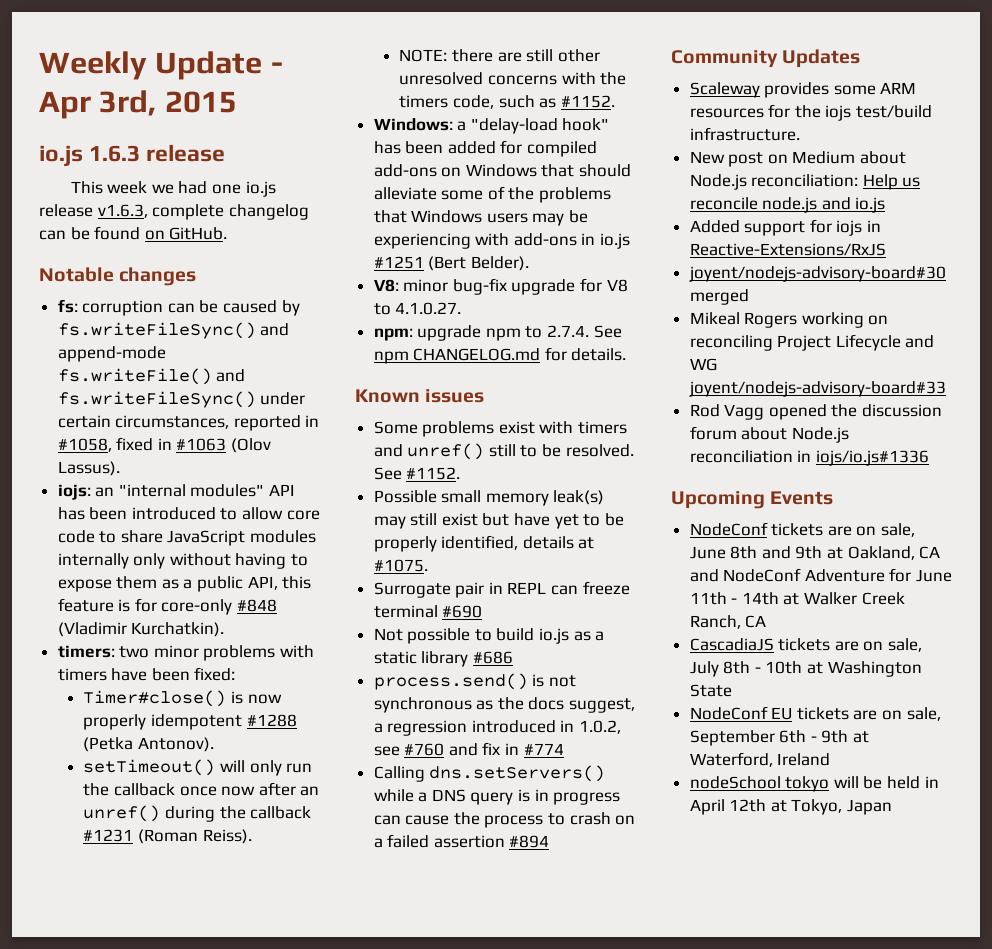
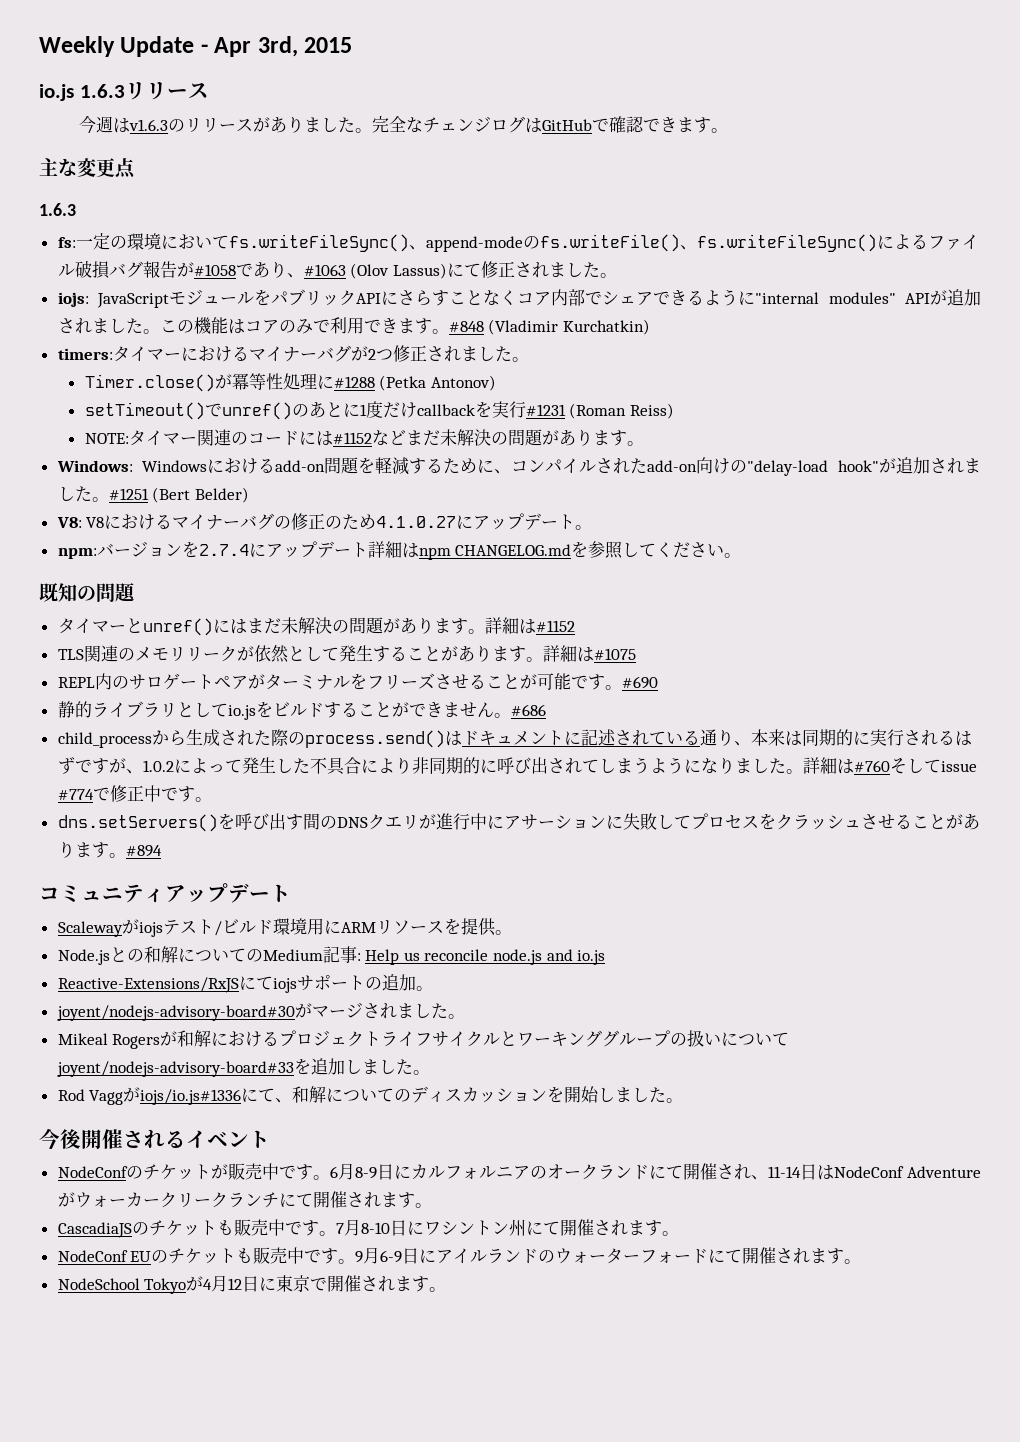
[146,144,226,162] [70,181,276,197] [39,204,309,220] [39,226,228,240] [39,267,197,286] [57,299,300,316] [57,322,290,339] [57,346,166,362] [57,368,246,385] [57,391,306,408] [57,415,320,431] [57,437,272,453] [57,461,120,476] [57,484,296,500] [57,507,320,520] [57,530,317,546] [57,553,309,569] [57,576,312,592] [57,598,233,615] release // This week we had one io.js release v1.6.3, complete changelog can be found on GitHub. // Notable changes // fs: corruption can be caused by fs.writeFileSync() and append-mode fs.writeFile() and fs.writeFileSync() under certain circumstances, reported in #1058, fixed in #1063 (Olov Lassus). // iojs: an "internal modules" API has been introduced to allow core code to share JavaScript modules internally only without having to expose them as a public API, this feature is for core-only -> [124,82,209,100] [79,115,729,134] [39,158,136,179] [39,203,76,216] [57,233,979,252] [57,260,617,279] [57,289,981,308] [57,317,449,334] リリース // 今週はv1.6.3のリリースがありました。完全なチェンジログはGitHubで確認できます。 // 主な変更点 // 1.6.3 // fs:一定の環境においてfs.writeFileSync()、append-modeのfs.writeFile()、fs.writeFileSync()によるファイル破損バグ報告が#1058であり、#1063 (Olov Lassus)にて修正されました。 // iojs: JavaScriptモジュールをパブリックAPIにさらすことなくコア内部でシェアできるように"internal modules" APIが追加されました。この機能はコアのみで利用できます。
[131,622,225,637] Kurchatkin). -> [562,319,650,335] Kurchatkin)
[119,645,315,661] [57,667,236,681] [83,690,282,707] [83,714,242,730] two minor problems with timers have been fixed: // Timer#close() is now properly idempotent -> [112,345,529,362] [84,373,334,392] タイマーにおけるマイナーバグが2つ修正されました。 // Timer.close()が冪等性処理に
[137,737,214,752] Antonov). -> [430,375,496,391] Antonov)
[219,760,313,776] [83,782,320,796] [83,805,312,822] will only run the callback once now after an unref() during the callback -> [204,401,526,420] でunref()のあとに1度だけcallbackを実行
[202,829,252,844] Reiss). -> [629,403,674,419] Reiss)
[451,49,600,62] [399,72,627,85] [399,95,615,109] [373,118,610,134] [373,140,598,157] [373,164,632,177] [373,186,612,203] [373,210,589,226] [373,233,631,249] there are still other unresolved concerns with the timers code, such as #1152. // Windows: a "delay-load hook" has been added for compiled add-ons on Windows that should alleviate some of the problems that Windows users may be experiencing with add-ons in io.js -> [128,429,644,446] [56,457,981,476] [57,486,109,502] タイマー関連のコードには#1152などまだ未解決の問題があります。 // Windows: Windowsにおけるadd-on問題を軽減するために、コンパイルされたadd-on向けの"delay-load hook"が追加されました。
[470,256,529,271] Belder). -> [194,487,249,503] Belder)
[403,278,628,295] [373,302,462,315] [373,325,622,341] [373,347,627,364] [355,389,485,403] [373,421,628,437] [373,443,634,460] [373,467,461,480] [373,490,605,506] [373,513,624,529] [373,535,595,552] [373,559,428,572] [373,581,630,598] [373,605,483,618] [373,628,605,644] [373,651,513,667] [373,673,576,690] [373,697,636,713] [373,720,622,736] [373,742,564,756] [373,765,606,782] [373,789,621,805] [373,812,636,828] [373,834,550,848] [671,49,861,68] [689,82,917,98] [689,104,933,121] [689,127,800,141] [689,151,907,167] [689,174,859,190] minor bug-fix upgrade for V8 to 4.1.0.27. // npm: upgrade npm to 2.7.4. See npm CHANGELOG.md for details. // Known issues // Some problems exist with timers and unref() still to be resolved. See #1152. // Possible small memory leak(s) may still exist but have yet to be properly identified, details at #1075. // Surrogate pair in REPL can freeze terminal #690 // Not possible to build io.js as a static library #686 // process.send() is not synchronous as the docs suggest, a regression introduced in 1.0.2, see #760 and fix in #774 // Calling dns.setServers() while a DNS query is in progress can cause the process to crash on a failed assertion #894 // Community Updates // Scaleway provides some ARM resources for the iojs test/build infrastructure. // New post on Medium about Node.js reconciliation: -> [86,513,593,530] [57,541,742,560] [39,583,136,602] [57,617,575,636] [57,645,636,663] [57,673,658,690] [57,701,546,720] [57,729,972,748] [57,757,977,775] [57,785,212,802] [57,813,980,832] [57,841,162,858] [39,883,291,903] [57,918,512,937] [57,946,361,965] V8におけるマイナーバグの修正のため4.1.0.27にアップデート。 // npm:バージョンを2.7.4にアップデート詳細はnpm CHANGELOG.mdを参照してください。 // 既知の問題 // タイマーとunref()にはまだ未解決の問題があります。詳細は#1152 // TLS関連のメモリリークが依然として発生することがあります。詳細は#1075 // REPL内のサロゲートペアがターミナルをフリーズさせることが可能です。#690 // 静的ライブラリとしてio.jsをビルドすることができません。#686 // child_processから生成された際のprocess.send()はドキュメントに記述されている通り、本来は同期的に実行されるはずですが、1.0.2によって発生した不具合により非同期的に呼び出されてしまうようになりました。詳細は#760そしてissue #774で修正中です。 // dns.setServers()を呼び出す間のDNSクエリが進行中にアサーションに失敗してプロセスをクラッシュさせることがあります。#894 // コミュニティアップデート // Scalewayがiojsテスト/ビルド環境用にARMリソースを提供。 // Node.jsとの和解についてのMedium記事:
[689,219,882,236] [689,243,886,256] [688,266,946,282] [689,289,749,305] [689,312,889,328] [689,334,935,351] [689,358,717,371] [688,381,946,397] [689,404,943,420] [689,426,849,443] [689,450,929,466] [671,491,834,509] [689,522,916,537] [689,546,941,560] [689,568,953,582] [689,592,905,605] [689,615,767,629] [689,638,923,652] [689,661,922,677] [689,684,732,697] [689,706,941,721] [689,730,870,746] [689,752,831,767] [689,776,939,792] [689,799,893,815] Added support for iojs in Reactive-Extensions/RxJS // joyent/nodejs-advisory-board#30 merged // Mikeal Rogers working on reconciling Project Lifecycle and WG joyent/nodejs-advisory-board#33 // Rod Vagg opened the discussion forum about Node.js reconciliation in iojs/io.js#1336 // Upcoming Events // NodeConf tickets are on sale, June 8th and 9th at Oakland, CA and NodeConf Adventure for June 11th - 14th at Walker Creek Ranch, CA // CascadiaJS tickets are on sale, July 8th - 10th at Washington State // NodeConf EU tickets are on sale, September 6th - 9th at Waterford, Ireland // nodeSchool tokyo will be held in April 12th at Tokyo, Japan -> [57,974,433,993] [56,1002,465,1021] [57,1030,790,1049] [56,1058,430,1077] [57,1086,684,1105] [39,1128,270,1150] [57,1163,981,1180] [57,1191,432,1208] [57,1219,679,1238] [57,1247,862,1264] [57,1275,447,1294] Reactive-Extensions/RxJSにてiojsサポートの追加。 // joyent/nodejs-advisory-board#30がマージされました。 // Mikeal Rogersが和解におけるプロジェクトライフサイクルとワーキンググループの扱いについてjoyent/nodejs-advisory-board#33を追加しました。 // Rod Vaggがiojs/io.js#1336にて、和解についてのディスカッションを開始しました。 // 今後開催されるイベント // NodeConfのチケットが販売中です。6月8-9日にカルフォルニアのオークランドにて開催され、11-14日はNodeConf Adventureがウォーカークリークランチにて開催されます。 // CascadiaJSのチケットも販売中です。7月8-10日にワシントン州にて開催されます。 // NodeConf EUのチケットも販売中です。9月6-9日にアイルランドのウォーターフォードにて開催されます。 // NodeSchool Tokyoが4月12日に東京で開催されます。

